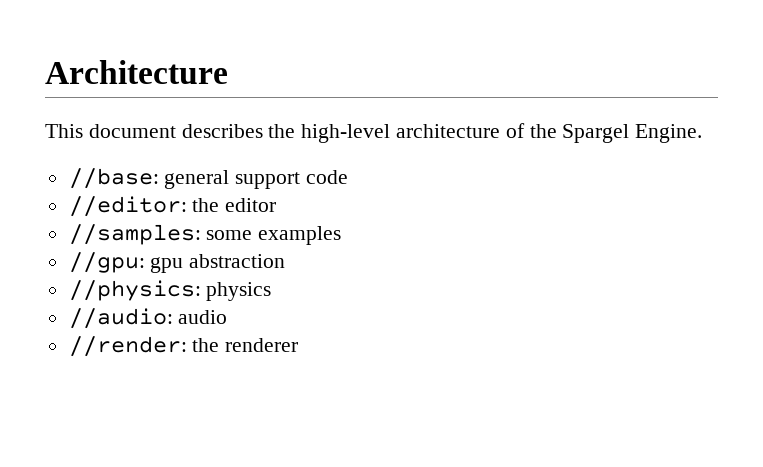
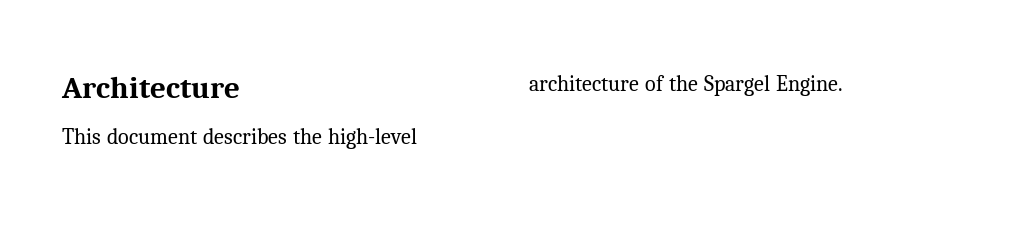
[68,168,349,189] [68,196,277,217] [68,224,342,245] [68,252,286,273] [68,280,272,301] [68,308,228,329] [68,336,299,357] // //base: general support code // //editor: the editor // //samples: some examples // //gpu: gpu abstraction // //physics: physics // //audio: audio // //render: the renderer -> (843, 85) none

